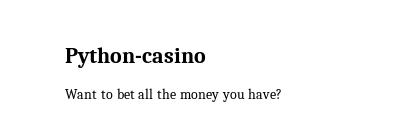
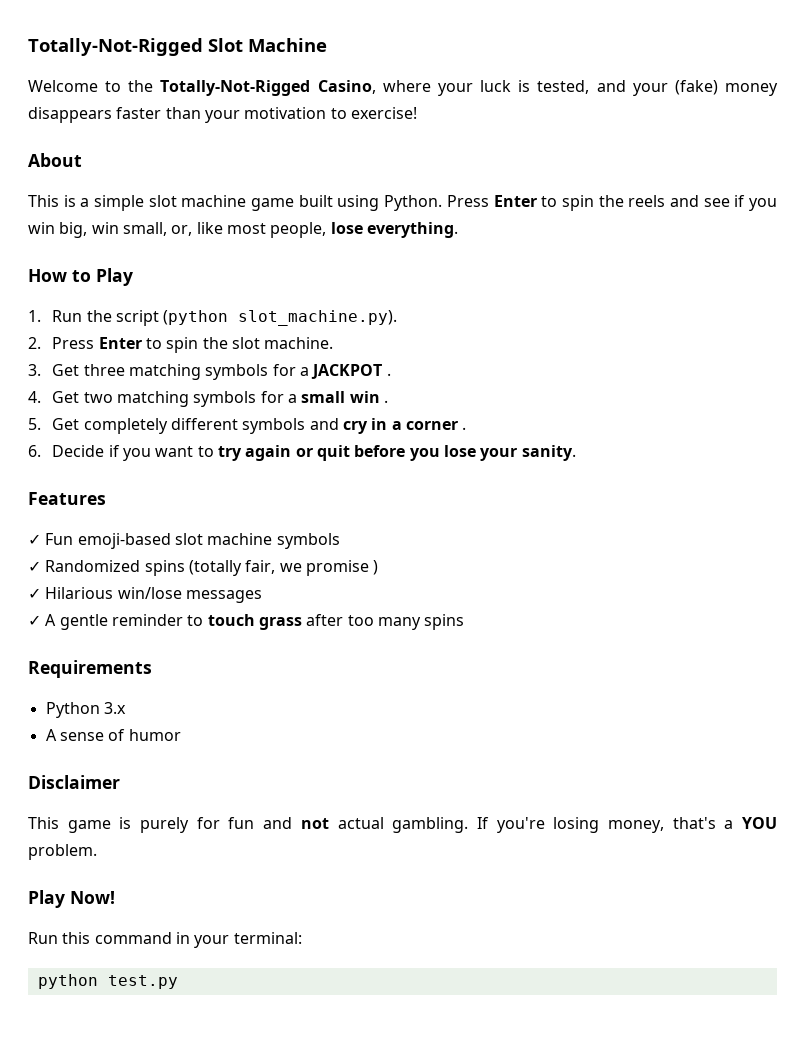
[65,47,206,68] [65,88,283,102] Python-casino // Want to bet all the money you have? -> [28,38,327,56] [28,80,778,96] [28,107,417,123] [28,153,82,167] [28,195,778,211] [28,222,458,238] [28,268,133,286] [28,310,398,326] [28,337,334,353] [28,364,391,380] [28,391,388,407] [28,418,467,434] [28,445,576,461] [28,492,106,505] [28,533,340,549] [28,560,379,576] [28,587,262,603] [28,614,465,630] [28,660,152,678] [45,702,126,718] [45,729,181,741] [28,775,120,789] [28,817,777,833] [28,844,97,860] [28,890,115,908] [28,932,302,948] [37,974,178,989] Totally-Not-Rigged Slot Machine // Welcome to the Totally-Not-Rigged Casino, where your luck is tested, and your (fake) money disappears faster than your motivation to exercise! // About // This is a simple slot machine game built using Python. Press Enter to spin the reels and see if you win big, win small, or, like most people, lose everything. // How to Play // 1. Run the script (python slot_machine.py). // 2. Press Enter to spin the slot machine. // 3. Get three matching symbols for a JACKPOT . // 4. Get two matching symbols for a small win . // 5. Get completely different symbols and cry in a corner . // 6. Decide if you want to try again or quit before you lose your sanity. // Features // ✓ Fun emoji-based slot machine symbols // ✓ Randomized spins (totally fair, we promise ) // ✓ Hilarious win/lose messages // ✓ A gentle reminder to touch grass after too many spins // Requirements // Python 3.x // A sense of humor // Disclaimer // This game is purely for fun and not actual gambling. If you're losing money, that's a YOU problem. // Play Now! // Run this command in your terminal: // python test.py

